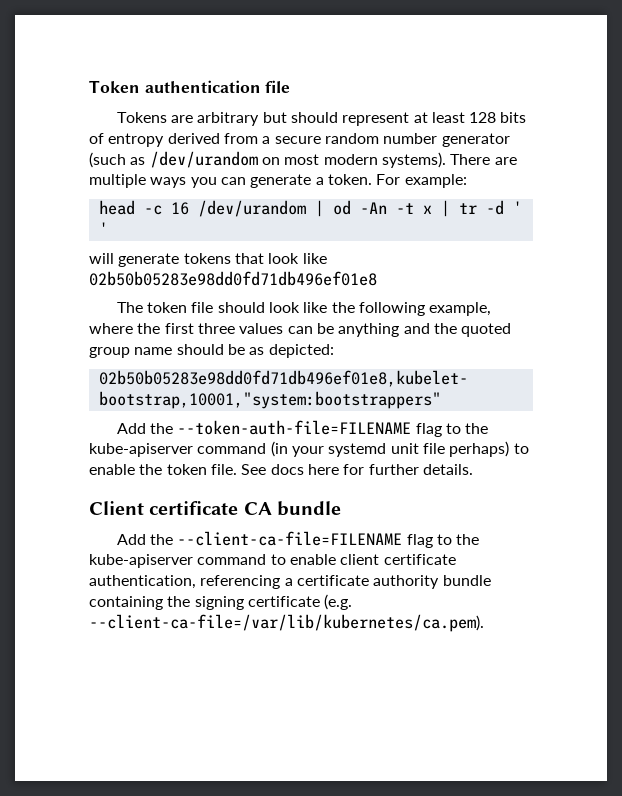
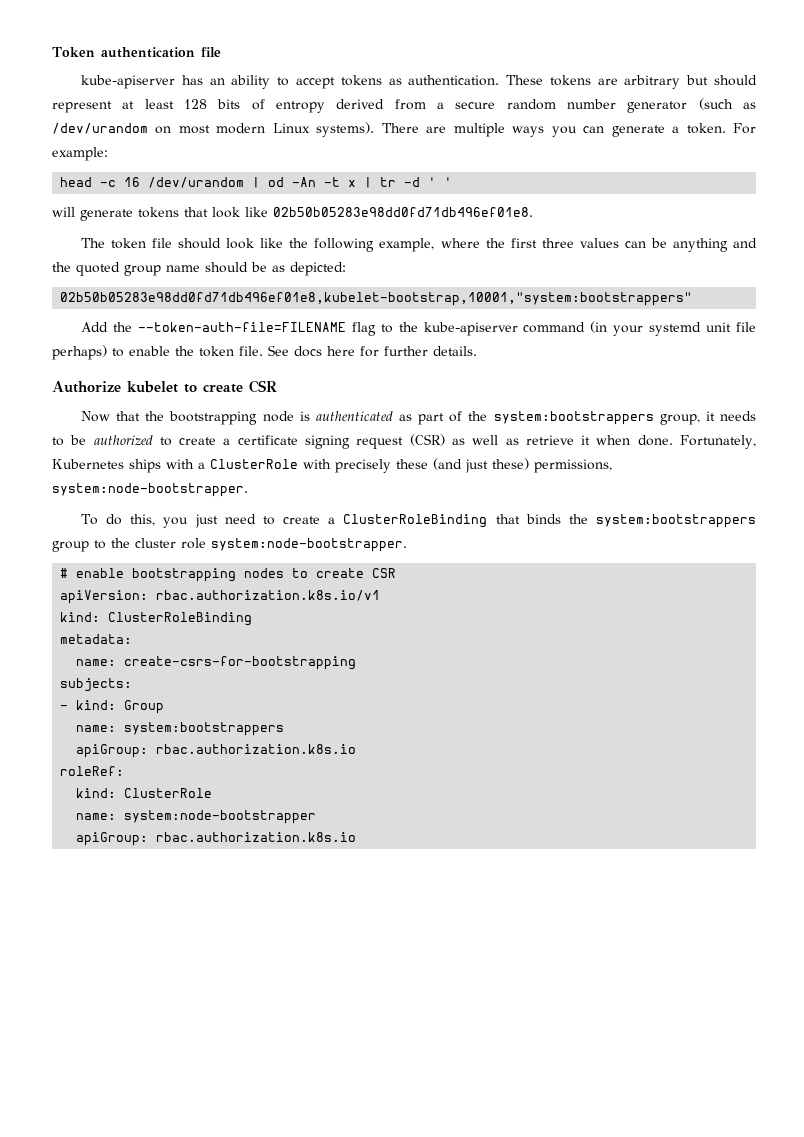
[116,112,167,123] Tokens -> [80,75,591,89] kube-apiserver has an ability to accept tokens as authentication. These tokens
(378, 159) none -> [272,123,310,133] Linux
[89,271,377,286] 02b50b05283e98dd0fd71db496ef01e8 -> [273,207,533,217] 02b50b05283e98dd0fd71db496ef01e8.
[89,501,342,516] [116,531,480,548] [89,554,456,568] [89,575,491,589] [89,594,353,610] [89,614,484,632] Client certificate CA bundle // Add the --client-ca-file=FILENAME flag to the kube-apiserver command to enable client certificate authentication, referencing a certificate authority bundle containing the signing certificate (e.g. --client-ca-file=/var/lib/kubernetes/ca.pem). -> [52,380,277,393] [80,411,756,425] [52,434,757,449] [52,458,612,473] [52,483,248,497] [80,514,756,528] [52,538,407,552] [60,568,397,582] [60,590,381,604] [60,612,253,626] [60,634,133,644] [76,656,357,670] [60,678,133,692] [60,700,165,714] [76,722,285,736] [76,744,357,758] [60,766,125,776] [76,788,213,798] [76,810,317,824] [76,832,357,846] Authorize kubelet to create CSR // Now that the bootstrapping node is authenticated as part of the system:bootstrappers group, it needs to be authorized to create a certificate signing request (CSR) as well as retrieve it when done. Fortunately, Kubernetes ships with a ClusterRole with precisely these (and just these) permissions, system:node-bootstrapper. // To do this, you just need to create a ClusterRoleBinding that binds the system:bootstrappers group to the cluster role system:node-bootstrapper. // # enable bootstrapping nodes to create CSR // apiVersion: rbac.authorization.k8s.io/v1 // kind: ClusterRoleBinding // metadata: // name: create-csrs-for-bootstrapping // subjects: // - kind: Group // name: system:bootstrappers // apiGroup: rbac.authorization.k8s.io // roleRef: // kind: ClusterRole // name: system:node-bootstrapper // apiGroup: rbac.authorization.k8s.io

